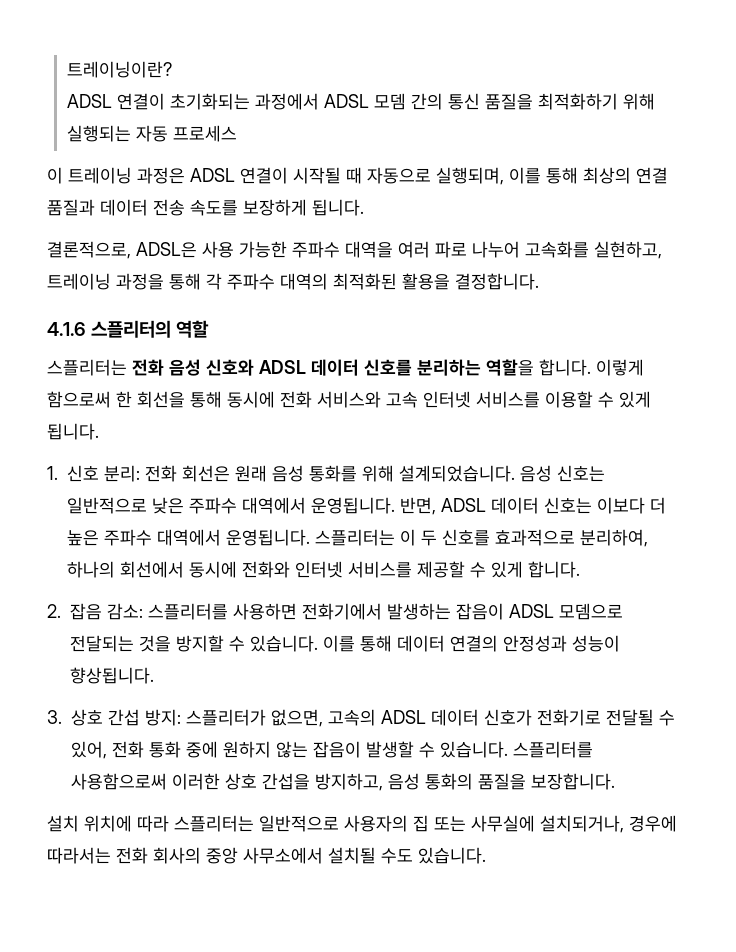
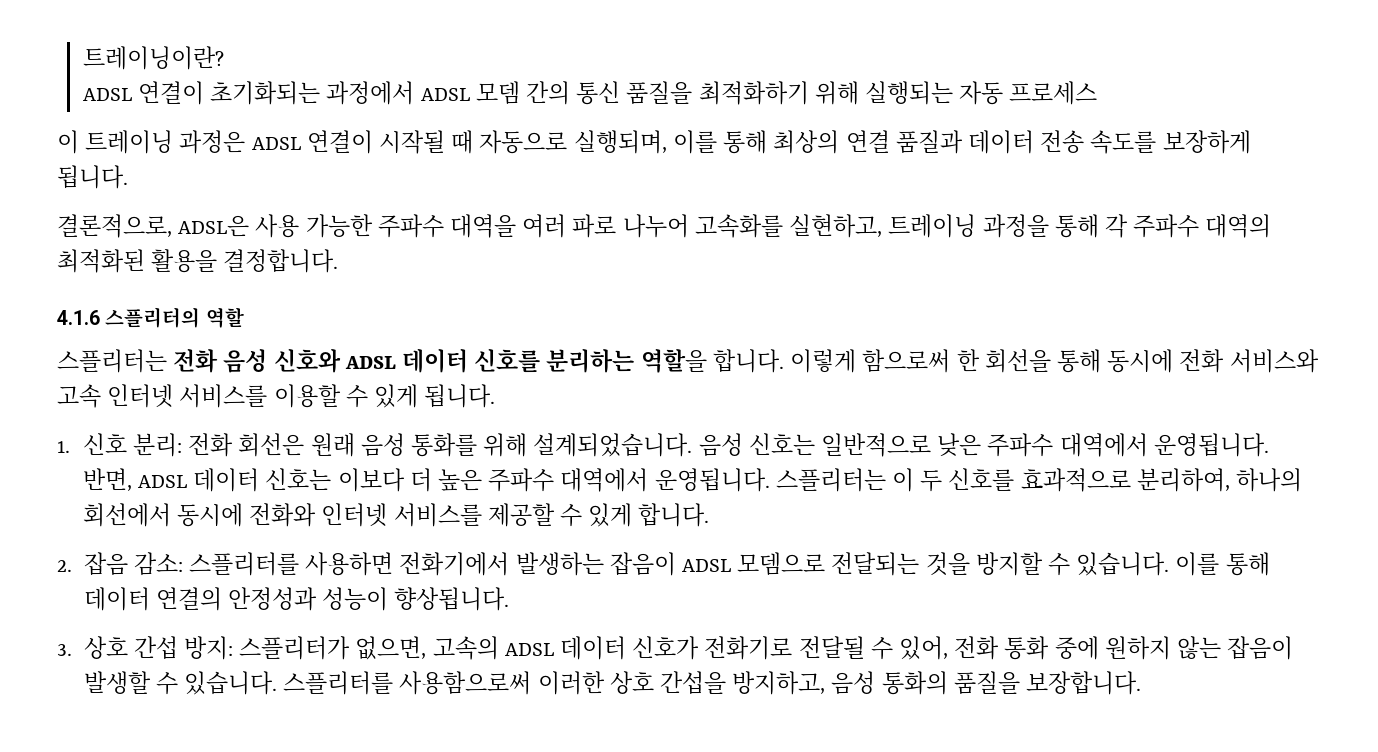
[47,815,677,833] [47,847,486,864] // 설치 위치에 따라 스플리터는 일반적으로 사용자의 집 또는 사무실에 설치되거나, 경우에 따라서는 전화 회사의 중앙 사무소에서 설치될 수도 있습니다. -> (1142, 683) none

